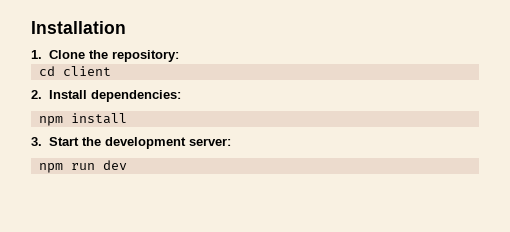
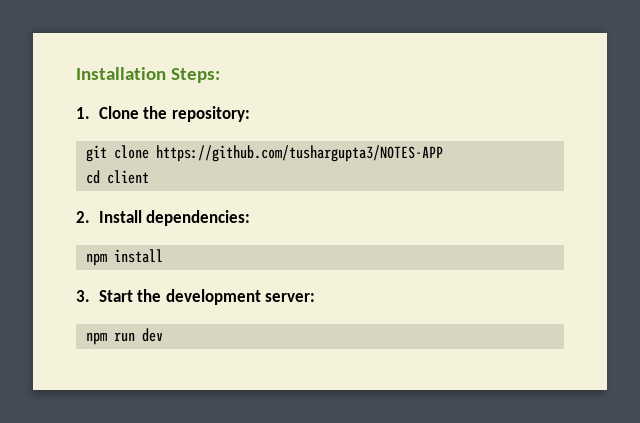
(126, 27) none -> [170,68,220,83] Steps:
(179, 56) none -> [86,145,444,162] // git clone https://github.com/tushargupta3/NOTES-APP

